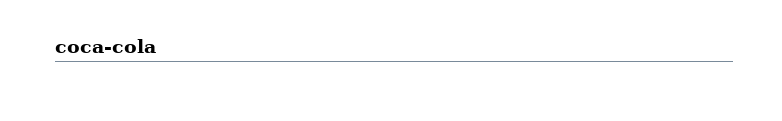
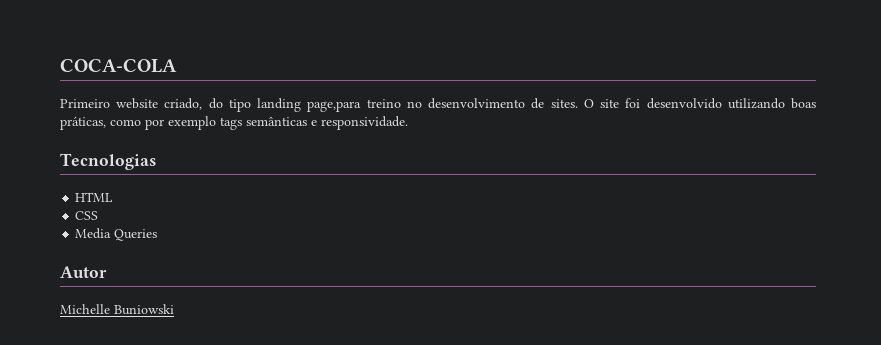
[55,39,156,53] coca-cola -> [60,59,177,73] [60,98,817,112] [60,116,408,130] [60,153,156,170] [75,192,114,202] [75,211,99,220] [75,228,158,241] [60,266,107,278] [60,304,174,315] COCA-COLA // Primeiro website criado, do tipo landing page,para treino no desenvolvimento de sites. O site foi desenvolvido utilizando boas práticas, como por exemplo tags semânticas e responsividade. // Tecnologias // HTML // CSS // Media Queries // Autor // Michelle Buniowski

